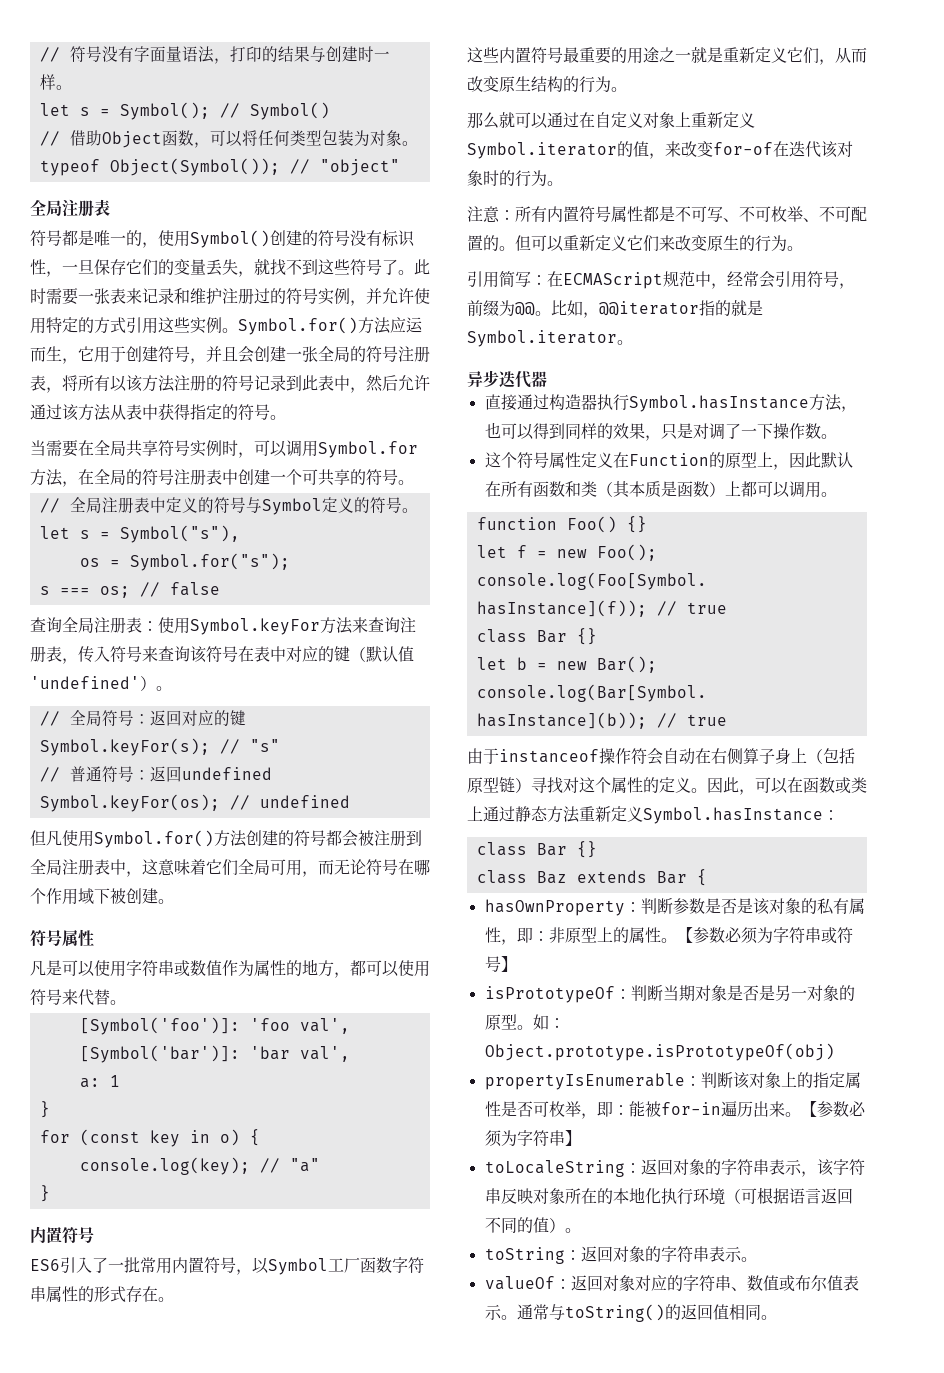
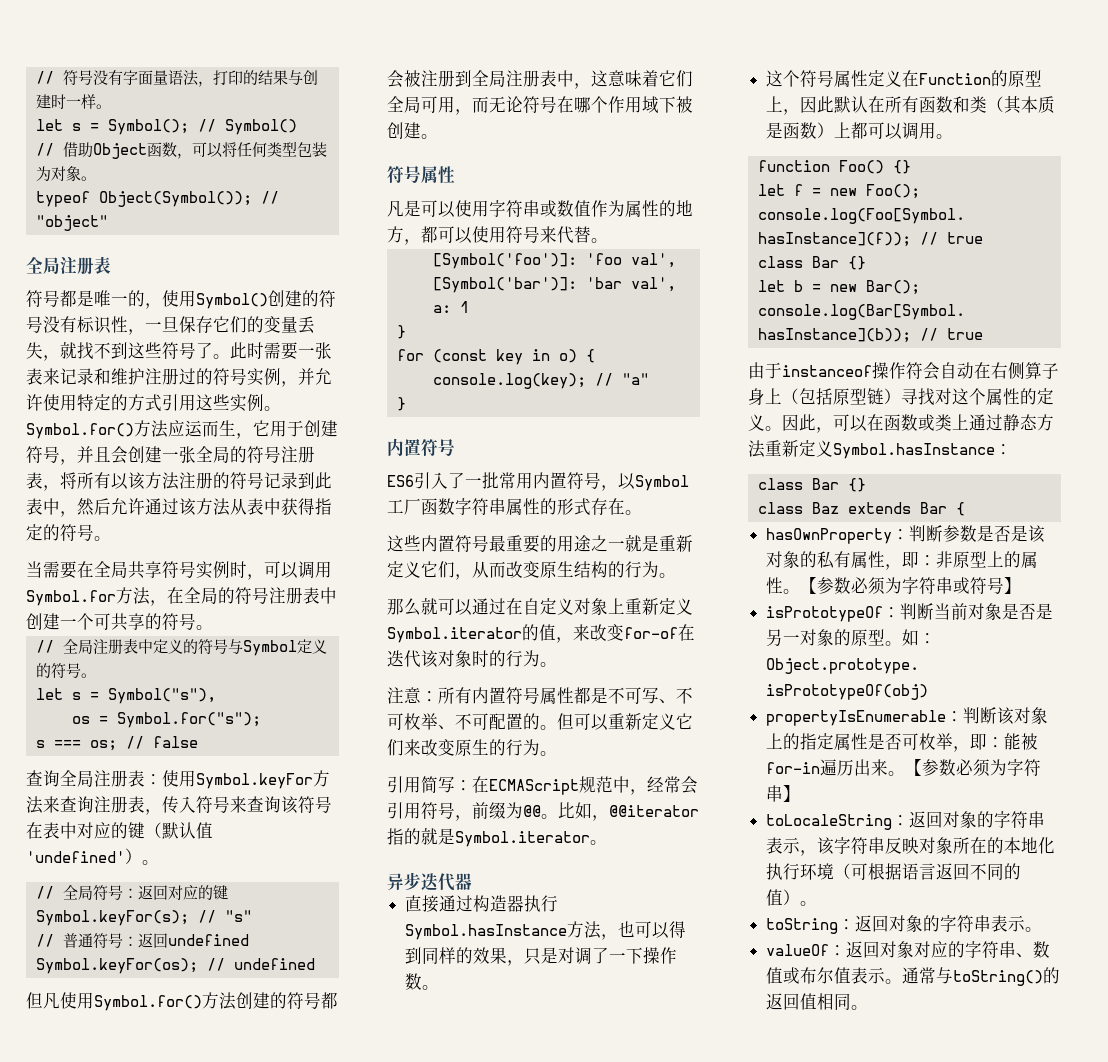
[678,985,695,1001] 期 -> [951,603,969,620] 前

